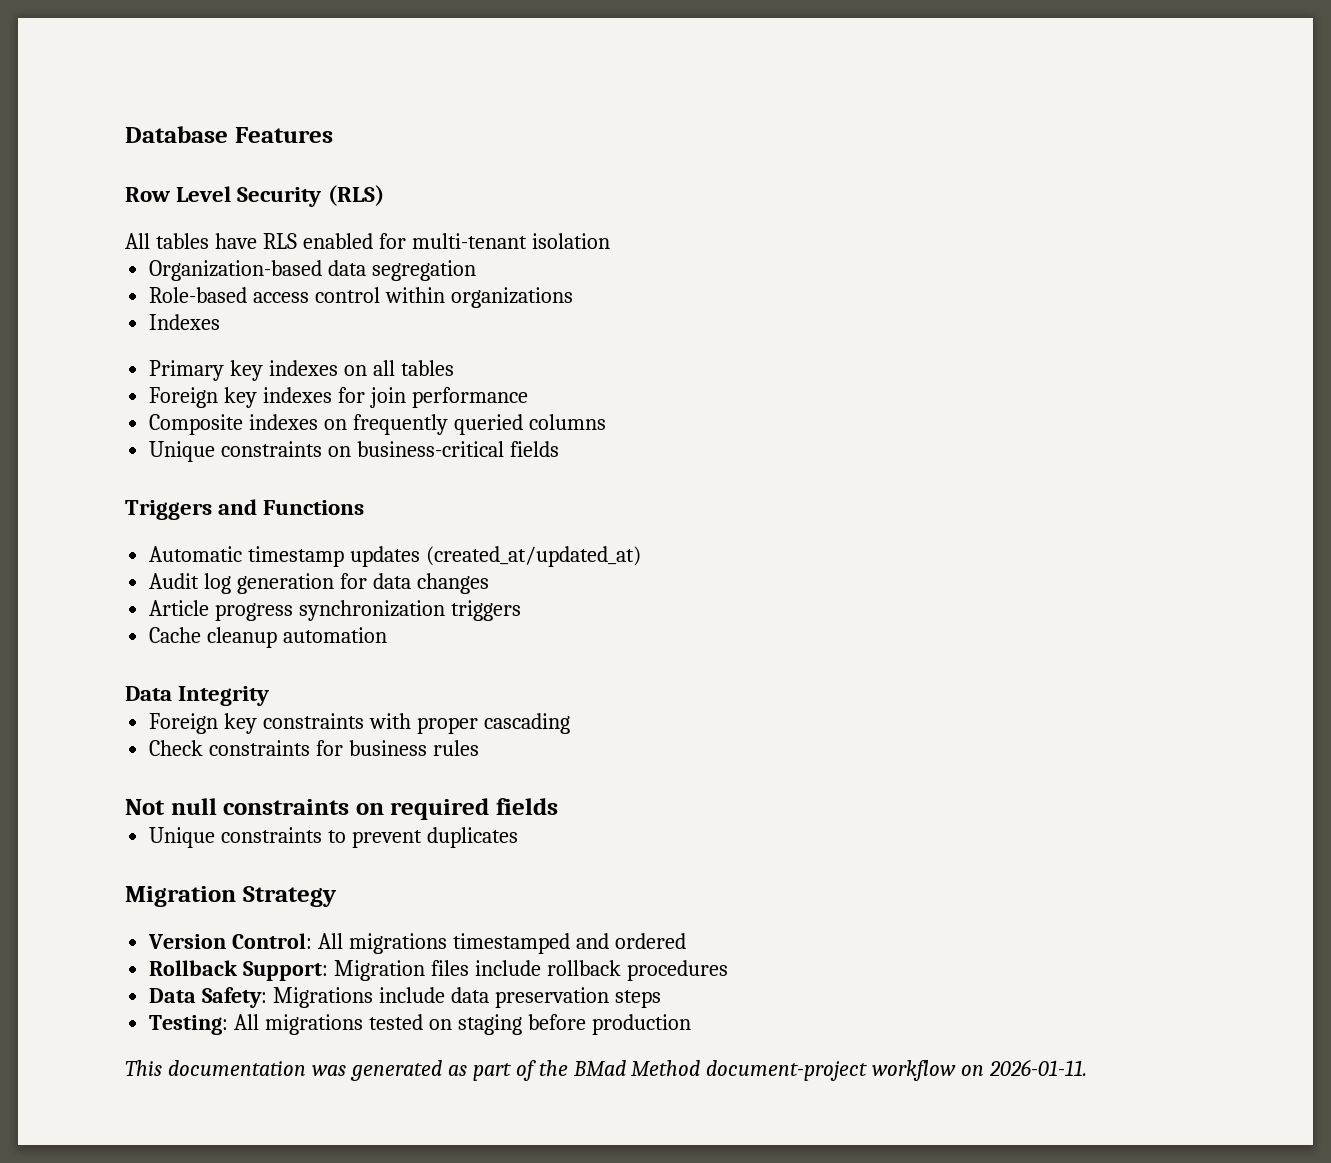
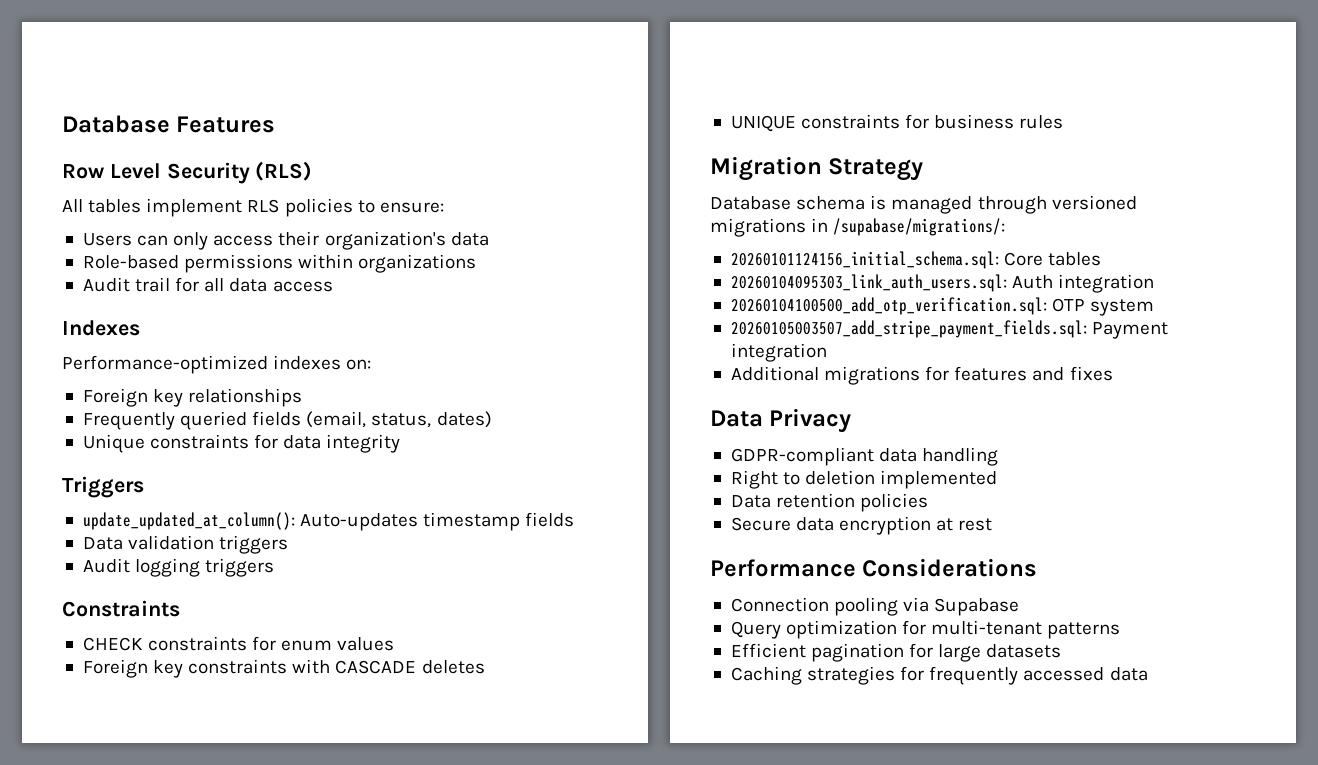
[214,233,610,249] [149,260,477,281] have RLS enabled for multi-tenant isolation // Organization-based data segregation -> [146,198,444,217] [82,231,489,250] implement RLS policies to ensure: // Users can only access their organization's data
[253,287,381,303] access control -> [184,254,294,273] permissions
[149,314,221,330] [149,360,454,381] [149,387,528,408] [149,414,606,435] [149,441,559,462] [125,499,365,520] [149,546,642,567] [149,573,489,594] [149,600,522,621] [149,627,388,648] [125,686,270,706] Indexes // Primary key indexes on all tables // Foreign key indexes for join performance // Composite indexes on frequently queried columns // Unique constraints on business-critical fields // Triggers and Functions // Automatic timestamp updates (created_at/updated_at) // Audit log generation for data changes // Article progress synchronization triggers // Cache cleanup automation // Data Integrity -> [82,277,333,292] [62,320,140,336] [62,355,372,374] [82,388,303,407] [82,411,492,430] [82,434,401,453] [62,476,144,498] [82,512,575,531] [82,535,289,554] [82,558,275,577] [62,600,180,617] [82,636,395,651] Audit trail for all data access // Indexes // Performance-optimized indexes on: // Foreign key relationships // Frequently queried fields (email, status, dates) // Unique constraints for data integrity // Triggers // update_updated_at_column(): Auto-updates timestamp fields // Data validation triggers // Audit logging triggers // Constraints // CHECK constraints for enum values
[416,713,570,734] [149,740,204,756] proper cascading // Check -> [335,660,485,674] [730,115,796,132] CASCADE deletes // UNIQUE
[125,798,559,820] [149,827,518,848] [125,886,337,907] [148,933,686,954] [149,960,728,981] [149,987,661,1008] [149,1014,691,1035] [125,1059,1088,1081] Not null constraints on required fields // Unique constraints to prevent duplicates // Migration Strategy // Version Control: All migrations timestamped and ordered // Rollback Support: Migration files include rollback procedures // Data Safety: Migrations include data preservation steps // Testing: All migrations tested on staging before production // This documentation was generated as part of the BMad Method document-project workflow on 2026-01-11. -> [710,156,924,181] [710,195,1137,214] [710,218,1006,237] [730,251,1102,269] [730,274,1155,293] [730,297,1155,316] [730,320,1169,339] [730,343,827,362] [730,366,1113,385] [710,408,852,433] [730,447,999,466] [730,470,998,489] [730,493,929,512] [730,516,993,535] [710,558,1038,577] [730,597,1020,616] [730,620,1121,639] [730,643,1062,662] [730,666,1148,685] Migration Strategy // Database schema is managed through versioned migrations in /supabase/migrations/: // 20260101124156_initial_schema.sql: Core tables // 20260104095303_link_auth_users.sql: Auth integration // 20260104100500_add_otp_verification.sql: OTP system // 20260105003507_add_stripe_payment_fields.sql: Payment integration // Additional migrations for features and fixes // Data Privacy // GDPR-compliant data handling // Right to deletion implemented // Data retention policies // Secure data encryption at rest // Performance Considerations // Connection pooling via Supabase // Query optimization for multi-tenant patterns // Efficient pagination for large datasets // Caching strategies for frequently accessed data

